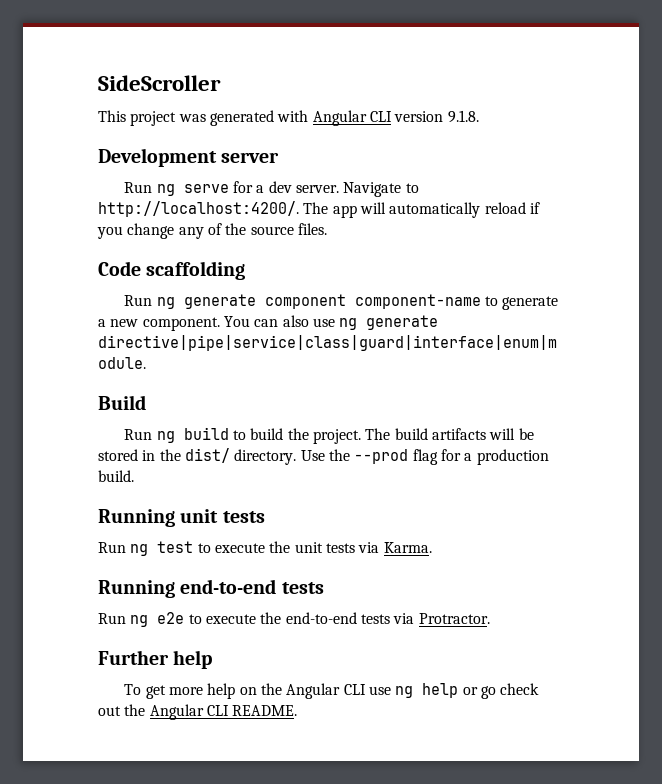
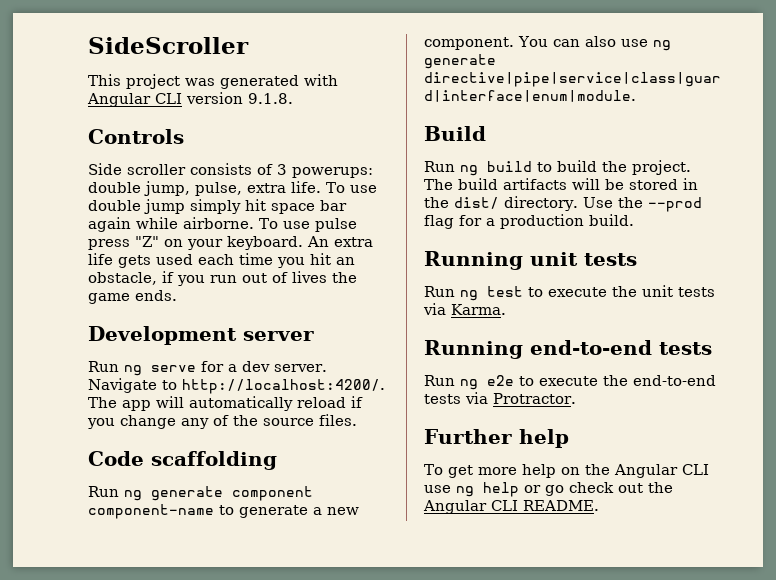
(479, 116) none -> [88,129,184,144] [88,163,373,178] [88,181,377,196] [88,199,347,214] [88,217,357,232] [88,236,373,250] [88,253,355,268] [88,271,357,286] [88,290,177,304] // Controls // Side scroller consists of 3 powerups: double jump, pulse, extra life. To use double jump simply hit space bar again while airborne. To use pulse press "Z" on your keyboard. An extra life gets used each time you hit an obstacle, if you run out of lives the game ends.

